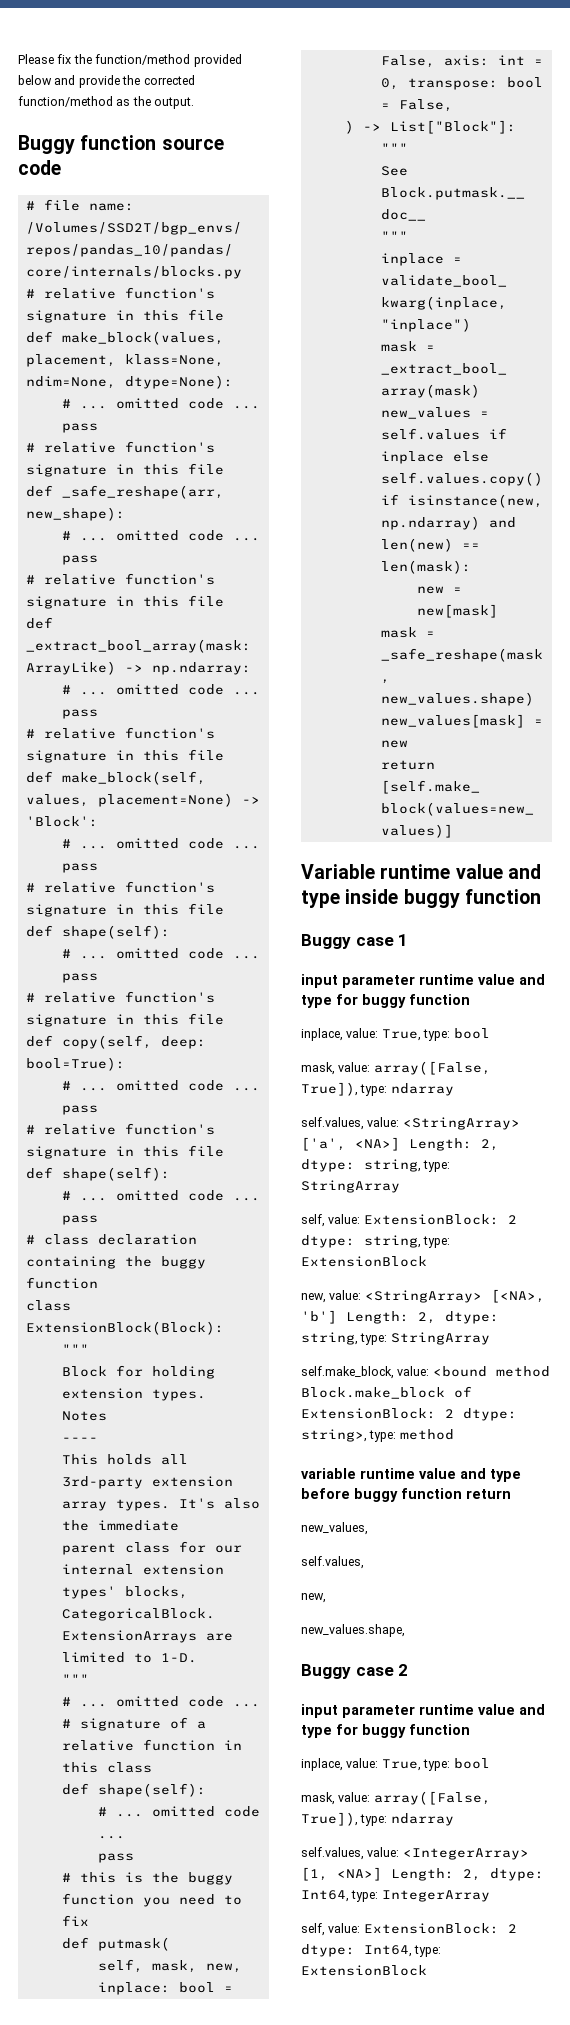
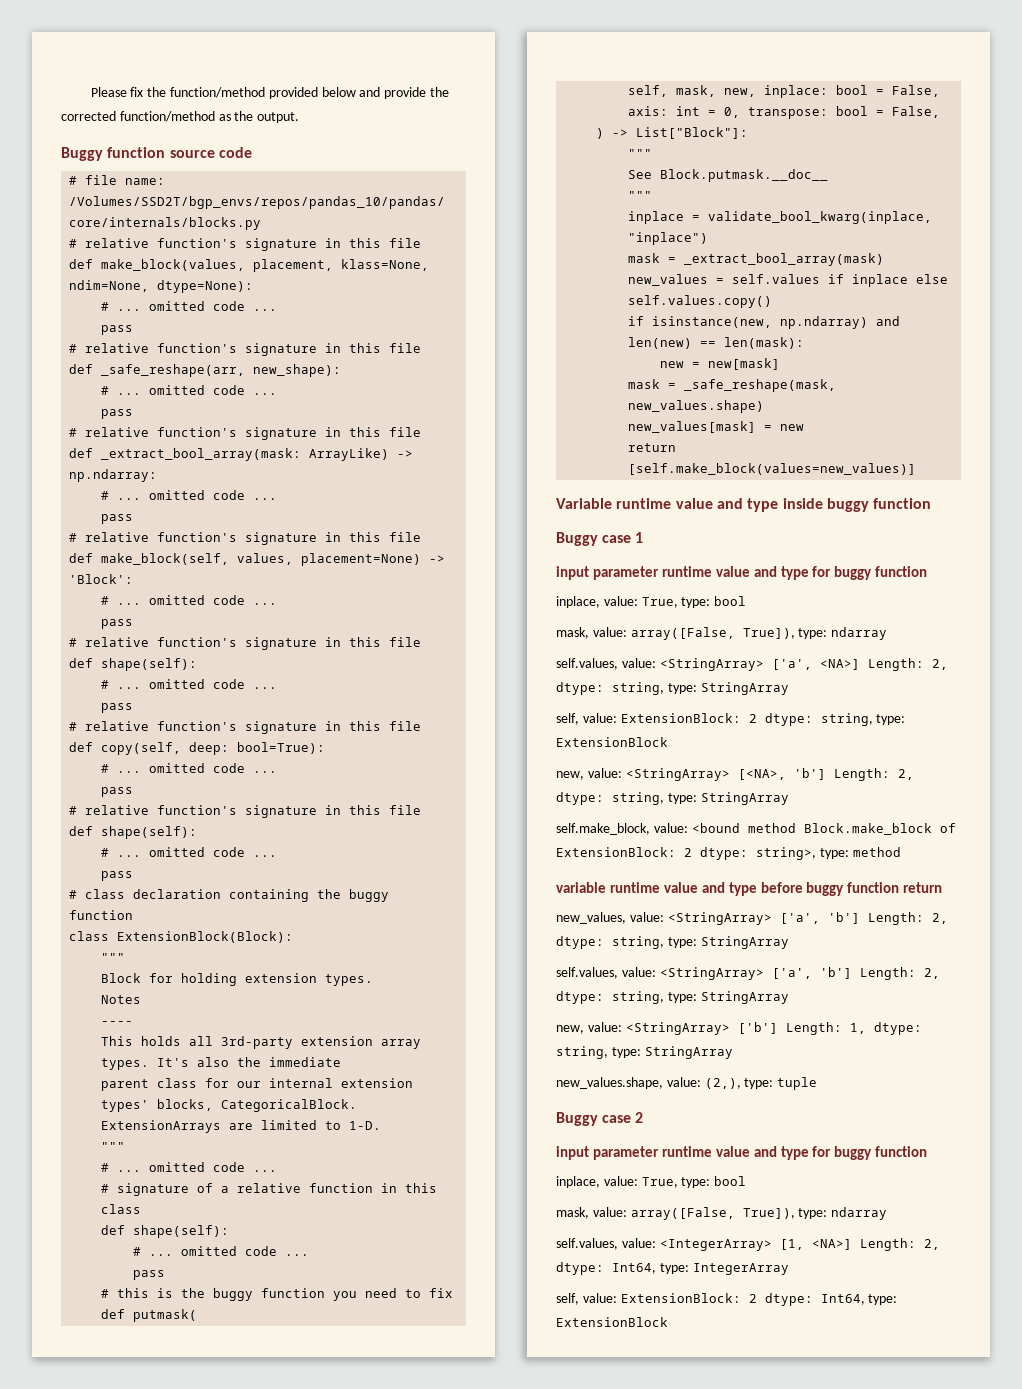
[301,1556,364,1569] [301,1593,326,1603] [301,1624,405,1637] // self.values, // new, // new_values.shape, -> [629,912,948,925] [556,936,789,949] [556,967,940,980] [556,991,789,1004] [556,1022,922,1035] [556,1046,733,1059] [556,1077,818,1090] value: <StringArray> ['a', 'b'] Length: 2, dtype: string, type: StringArray // self.values, value: <StringArray> ['a', 'b'] Length: 2, dtype: string, type: StringArray // new, value: <StringArray> ['b'] Length: 1, dtype: string, type: StringArray // new_values.shape, value: (2,), type: tuple

